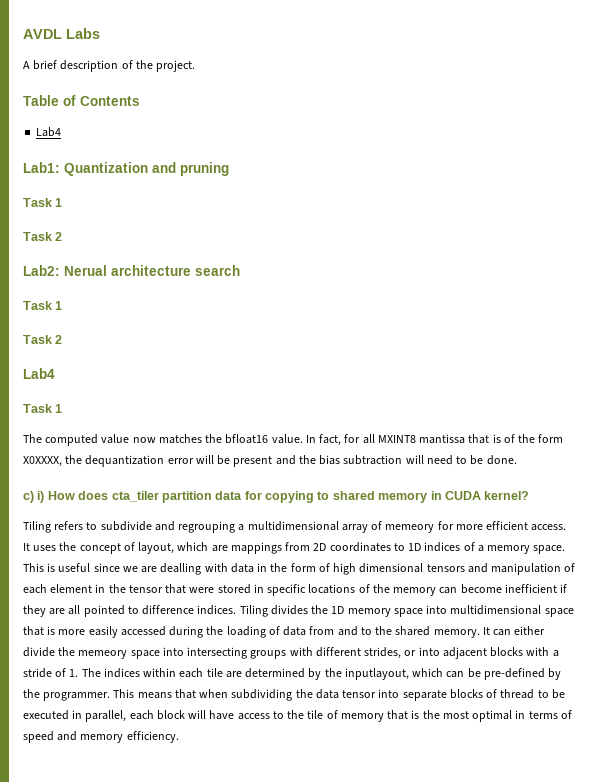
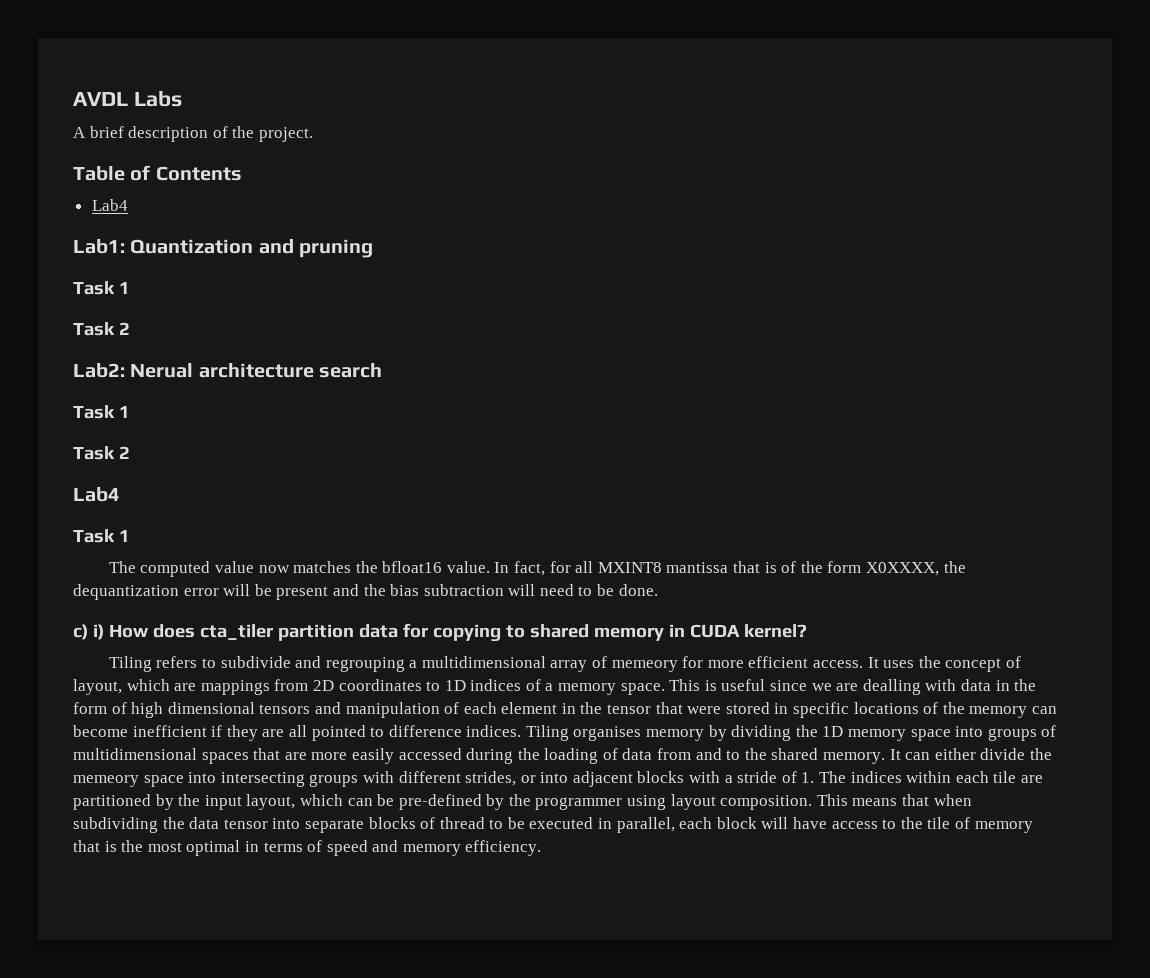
[270,605,308,615] divides -> [573,725,792,741] organises memory by dividing
[450,605,574,617] [23,626,56,636] multidimensional space that is -> [987,725,1057,741] [73,748,307,764] groups of multidimensional spaces that are
[245,668,409,680] determined by the inputlayout, -> [73,794,296,810] partitioned by the input layout,
[43,692,111,701] programmer. -> [535,794,813,810] programmer using layout composition.

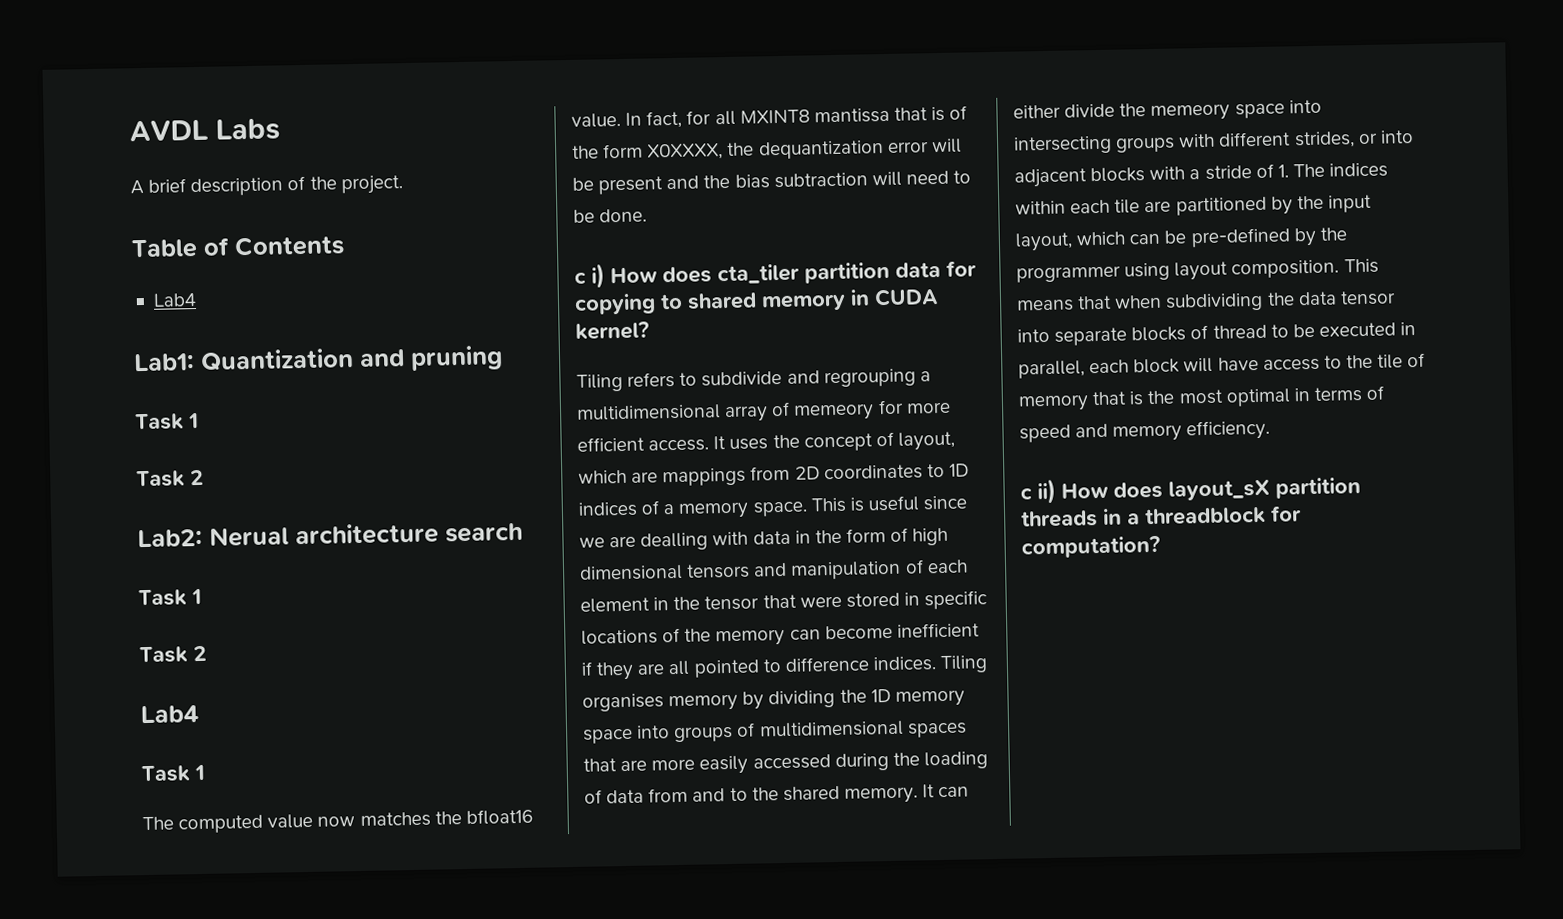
[73,624,88,640] c) -> [574,272,587,284] c
(542, 848) none -> [1020,477,1361,505] [1021,505,1302,528] [1021,535,1160,559] // c ii) How does layout_sX partition threads in a threadblock for computation?

